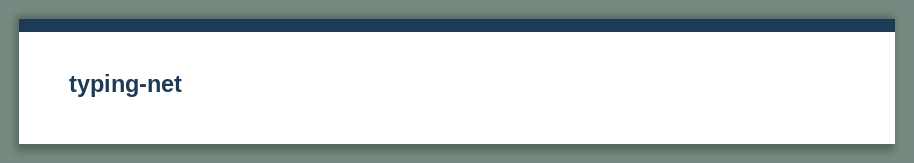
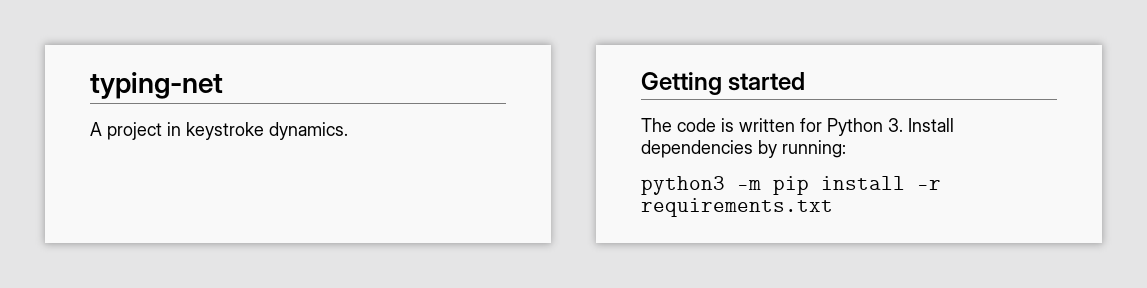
(182, 85) none -> [90,122,348,140] [641,72,806,95] [641,118,954,136] [641,140,846,158] [641,176,941,195] [641,198,833,217] // A project in keystroke dynamics. // Getting started // The code is written for Python 3. Install dependencies by running: // python3 -m pip install -r requirements.txt

